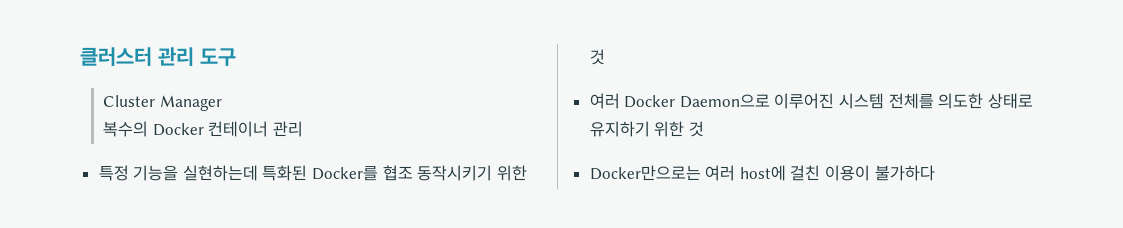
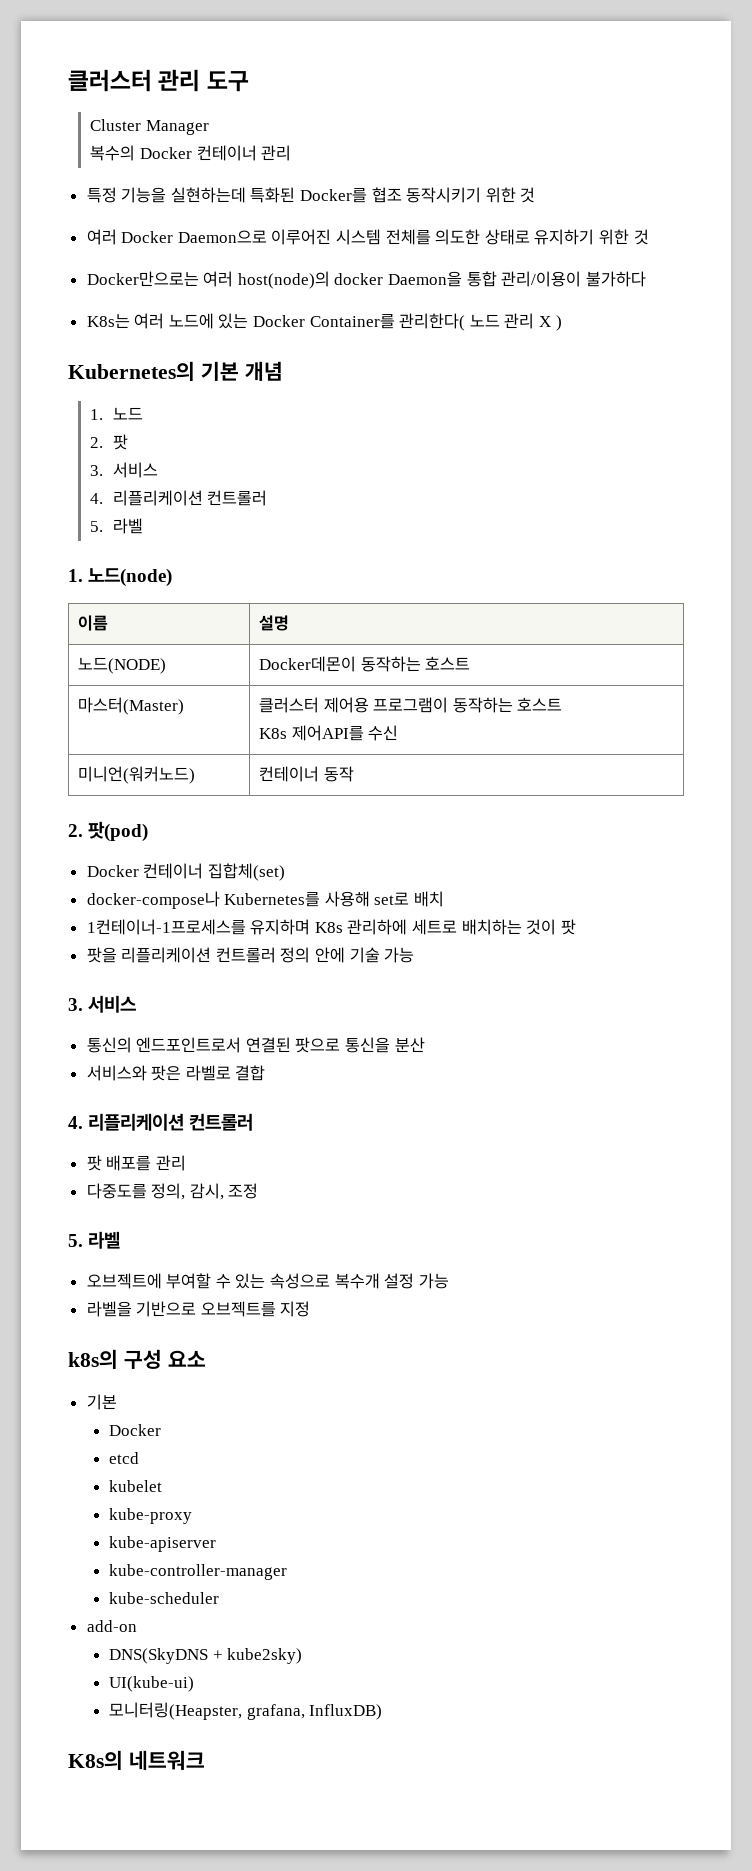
[739,165,935,181] host에 걸친 이용이 불가하다 -> [237,271,646,289] [86,313,562,331] [68,361,283,381] [90,407,143,420] [90,434,128,450] [90,462,158,478] [90,490,268,506] [90,518,143,534] [68,568,173,587] [78,615,109,631] [259,615,290,631] [78,657,167,674] [259,656,471,672] [78,697,185,715] [259,697,563,713] [259,725,399,741] [78,766,196,784] [259,766,354,782] [68,821,149,842] [86,863,285,881] [86,891,445,909] [86,919,576,935] [86,947,415,963] [68,995,137,1013] [86,1037,425,1053] [86,1065,266,1081] [68,1113,254,1131] [86,1155,186,1171] [86,1183,259,1200] [68,1231,121,1249] [86,1273,449,1289] [86,1301,311,1317] [68,1349,206,1369] [86,1394,117,1410] [109,1424,162,1436] [109,1452,140,1464] [109,1480,163,1492] [109,1508,193,1524] [109,1536,217,1552] [109,1564,288,1580] [109,1592,220,1604] [86,1620,137,1632] [109,1648,303,1664] [109,1676,195,1692] [109,1702,383,1720] [68,1750,205,1770] host(node)의 docker Daemon을 통합 관리/이용이 불가하다 // K8s는 여러 노드에 있는 Docker Container를 관리한다( 노드 관리 X ) // Kubernetes의 기본 개념 // 1. 노드 // 2. 팟 // 3. 서비스 // 4. 리플리케이션 컨트롤러 // 5. 라벨 // 1. 노드(node) // 이름 | 설명 // 노드(NODE) | Docker데몬이 동작하는 호스트 // 마스터(Master) | 클러스터 제어용 프로그램이 동작하는 호스트 // K8s 제어API를 수신 // 미니언(워커노드) | 컨테이너 동작 // 2. 팟(pod) // Docker 컨테이너 집합체(set) // docker-compose나 Kubernetes를 사용해 set로 배치 // 1컨테이너-1프로세스를 유지하며 K8s 관리하에 세트로 배치하는 것이 팟 // 팟을 리플리케이션 컨트롤러 정의 안에 기술 가능 // 3. 서비스 // 통신의 엔드포인트로서 연결된 팟으로 통신을 분산 // 서비스와 팟은 라벨로 결합 // 4. 리플리케이션 컨트롤러 // 팟 배포를 관리 // 다중도를 정의, 감시, 조정 // 5. 라벨 // 오브젝트에 부여할 수 있는 속성으로 복수개 설정 가능 // 라벨을 기반으로 오브젝트를 지정 // k8s의 구성 요소 // 기본 // Docker // etcd // kubelet // kube-proxy // kube-apiserver // kube-controller-manager // kube-scheduler // add-on // DNS(SkyDNS + kube2sky) // UI(kube-ui) // 모니터링(Heapster, grafana, InfluxDB) // K8s의 네트워크

